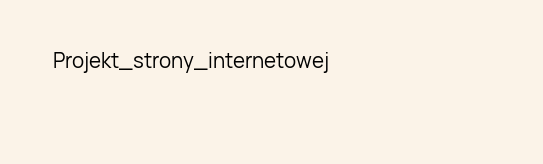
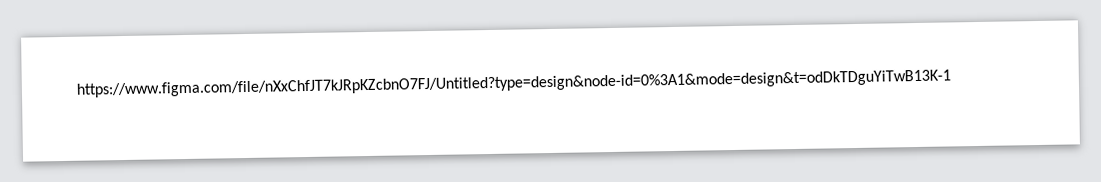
[53,52,329,73] Projekt_strony_internetowej -> [76,69,951,98] https://www.figma.com/file/nXxChfJT7kJRpKZcbnO7FJ/Untitled?type=design&node-id=0%3A1&mode=design&t=odDkTDguYiTwB13K-1

